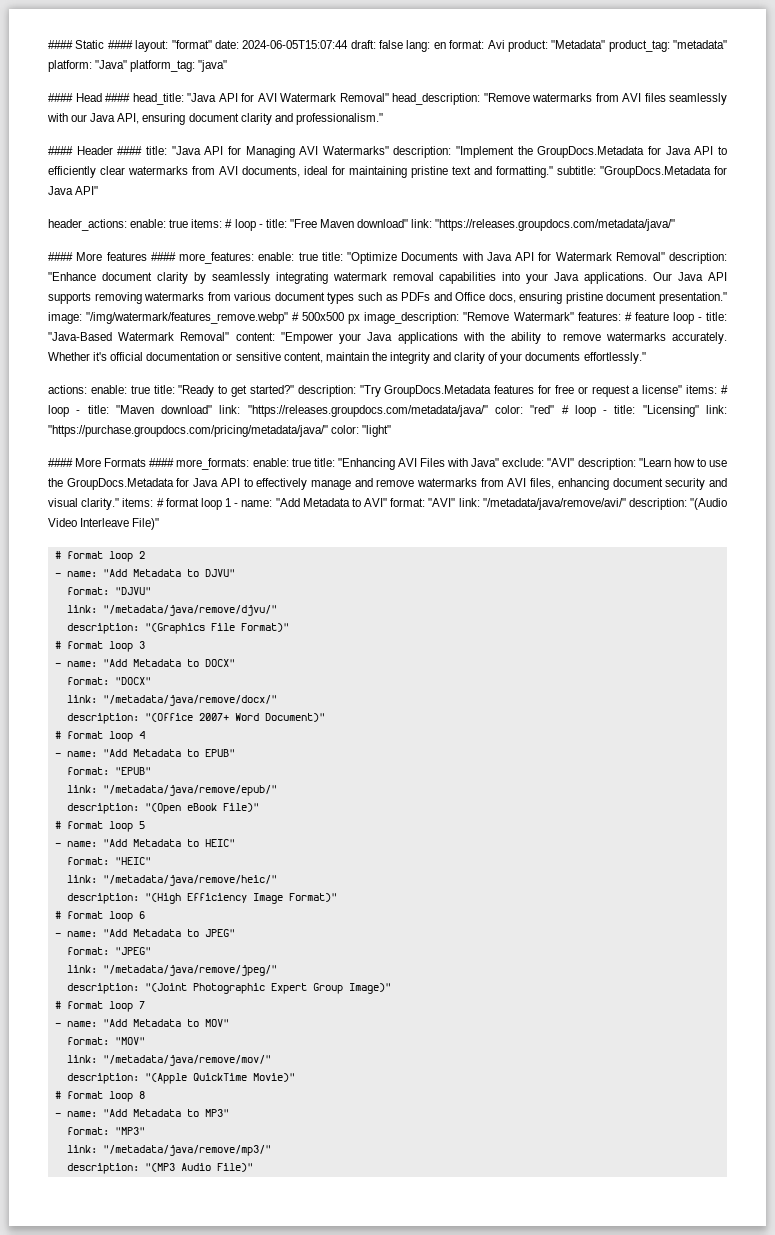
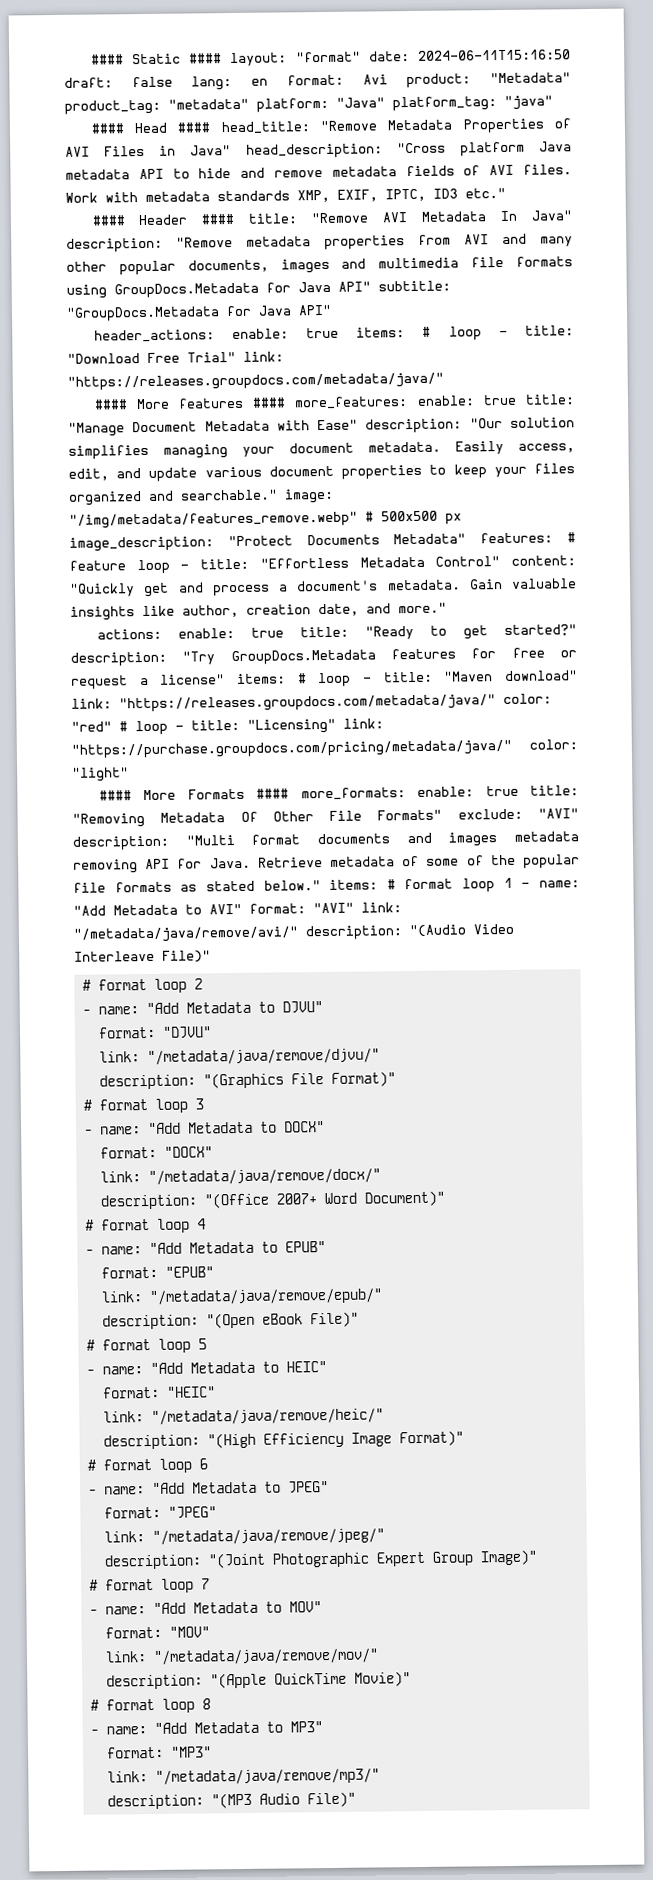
[242,40,349,49] 2024-06-05T15:07:44 -> [418,49,571,61] 2024-06-11T15:16:50
[187,93,727,105] [47,113,383,125] [48,146,727,158] [48,166,553,178] "Java API for AVI Watermark Removal" head_description: "Remove watermarks from AVI files seamlessly with our Java API, ensuring document clarity and professionalism." // #### Header #### title: "Java API for Managing AVI Watermarks" description: "Implement the GroupDocs.Metadata for Java API to efficiently clear watermarks from AVI documents, ideal for maintaining pristine text and formatting." -> [319,118,571,134] [65,141,572,159] [65,164,572,180] [65,187,506,203] [91,210,573,226] [66,233,573,253] [66,256,573,276] [66,281,371,299] "Remove Metadata Properties of AVI Files in Java" head_description: "Cross platform Java metadata API to hide and remove metadata fields of AVI files. Work with metadata standards XMP, EXIF, IPTC, ID3 etc." // #### Header #### title: "Remove AVI Metadata In Java" description: "Remove metadata properties from AVI and many other popular documents, images and multimedia file formats using GroupDocs.Metadata for Java API"
[289,219,409,228] "Free Maven download" -> [67,351,236,364] "Download Free Trial"
[347,252,727,264] [48,272,727,284] [48,292,727,304] [48,312,289,324] "Optimize Documents with Java API for Watermark Removal" description: "Enhance document clarity by seamlessly integrating watermark removal capabilities into your Java applications. Our Java API supports removing watermarks from various document types such as PDFs and Office docs, ensuring pristine document presentation." image: "/img/watermark/features_remove.webp" -> [68,417,575,437] [68,440,575,460] [68,463,575,482] [68,488,334,506] [69,511,358,529] "Manage Document Metadata with Ease" description: "Our solution simplifies managing your document metadata. Easily access, edit, and update various document properties to keep your files organized and searchable." image: "/img/metadata/features_remove.webp"
[463,312,574,321] "Remove Watermark" -> [227,533,467,547] "Protect Documents Metadata"
[48,332,727,344] [48,352,646,364] "Java-Based Watermark Removal" content: "Empower your Java applications with the ability to remove watermarks accurately. Whether it's official documentation or sensitive content, maintain the integrity and clarity of your documents effortlessly." -> [259,555,576,569] [70,578,577,598] [70,602,447,621] "Effortless Metadata Control" content: "Quickly get and process a document's metadata. Gain valuable insights like author, creation date, and more."
[337,458,727,470] [48,478,727,490] [48,498,120,510] "Enhancing AVI Files with Java" exclude: "AVI" description: "Learn how to use the GroupDocs.Metadata for Java API to effectively manage and remove watermarks from AVI files, enhancing document security and visual clarity." -> [72,808,579,828] [72,831,579,851] [73,854,580,874] [73,880,321,893] "Removing Metadata Of Other File Formats" exclude: "AVI" description: "Multi format documents and images metadata removing API for Java. Retrieve metadata of some of the popular file formats as stated below."

